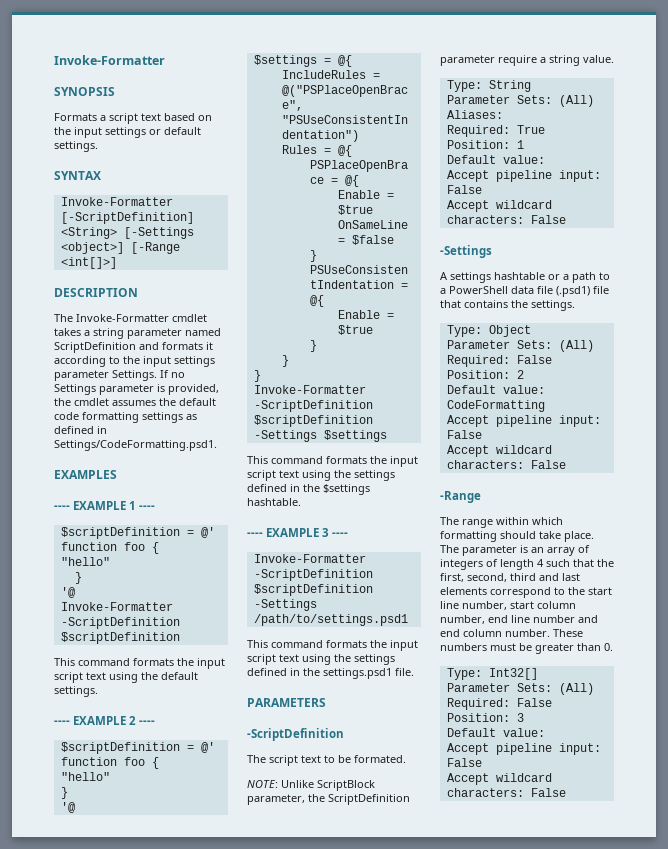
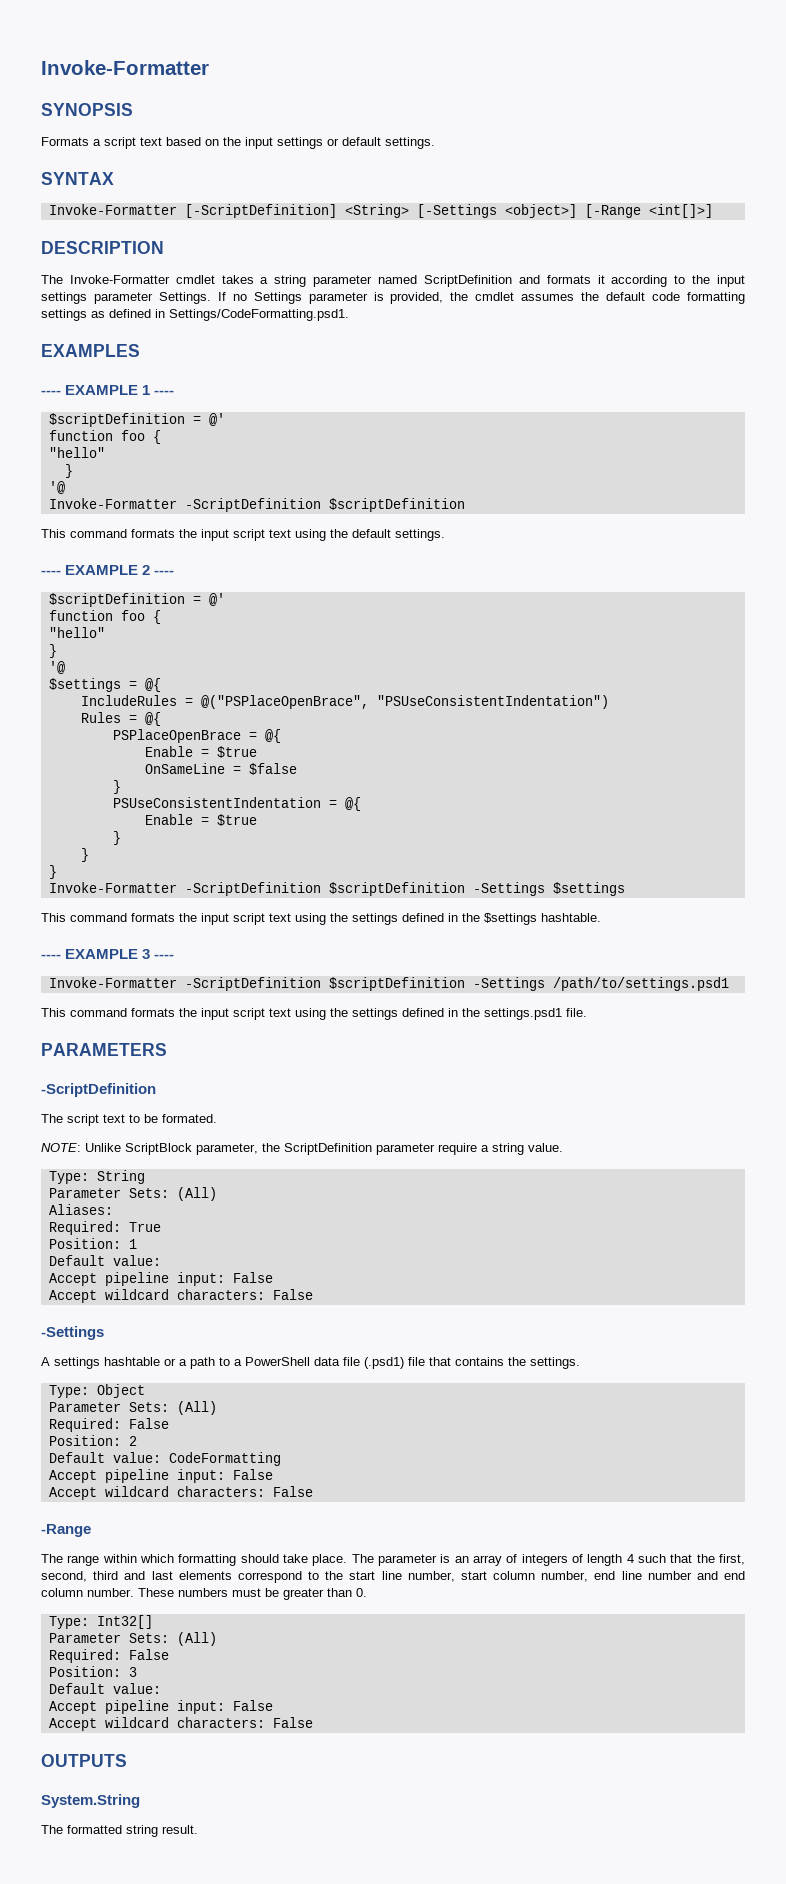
(566, 792) none -> [41,1754,127,1767] [41,1794,140,1808] [41,1825,198,1837] // OUTPUTS // System.String // The formatted string result.

